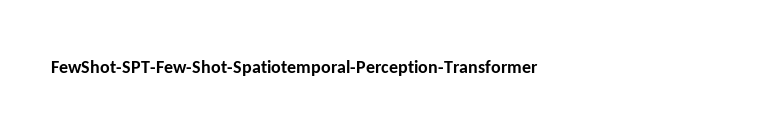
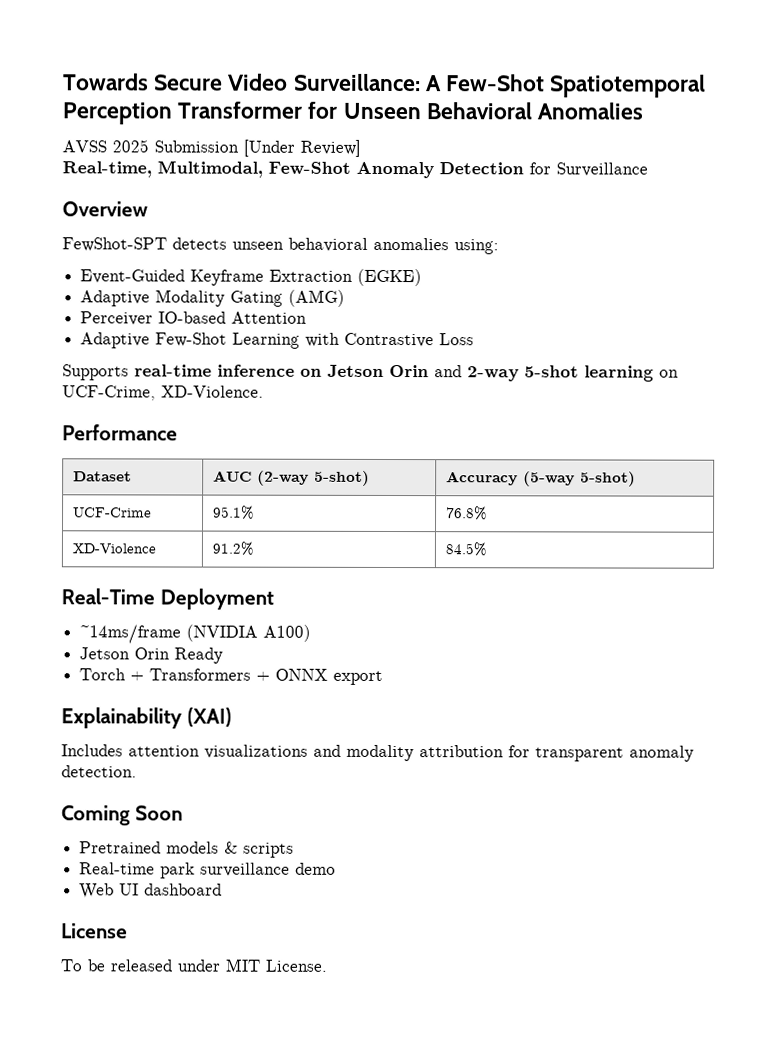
[51,60,538,76] FewShot-SPT-Few-Shot-Spatiotemporal-Perception-Transformer -> [62,73,707,98] [62,101,644,125] [62,139,361,157] [62,160,648,179] [62,201,148,217] [62,237,499,255] [80,268,423,287] [80,289,346,307] [80,311,308,326] [80,332,475,349] [62,364,679,382] [62,385,264,401] [62,424,178,441] [73,471,133,482] [213,470,371,486] [446,471,637,487] [73,507,153,518] [213,505,256,520] [446,506,489,521] [72,543,157,554] [212,541,255,556] [445,542,488,557] [61,588,274,610] [79,624,312,644] [79,647,224,664] [79,668,384,685] [61,707,232,729] [61,744,694,762] [61,765,137,778] [61,805,183,826] [79,841,295,858] [79,862,337,879] [79,883,223,899] [61,923,128,939] [60,958,328,972] Towards Secure Video Surveillance: A Few-Shot Spatiotemporal Perception Transformer for Unseen Behavioral Anomalies // AVSS 2025 Submission [Under Review] // Real-time, Multimodal, Few-Shot Anomaly Detection for Surveillance // Overview // FewShot-SPT detects unseen behavioral anomalies using: // Event-Guided Keyframe Extraction (EGKE) // Adaptive Modality Gating (AMG) // Perceiver IO-based Attention // Adaptive Few-Shot Learning with Contrastive Loss // Supports real-time inference on Jetson Orin and 2-way 5-shot learning on UCF-Crime, XD-Violence. // Performance // Dataset | AUC (2-way 5-shot) | Accuracy (5-way 5-shot) // UCF-Crime | 95.1% | 76.8% // XD-Violence | 91.2% | 84.5% // Real-Time Deployment // ~14ms/frame (NVIDIA A100) // Jetson Orin Ready // Torch + Transformers + ONNX export // Explainability (XAI) // Includes attention visualizations and modality attribution for transparent anomaly detection. // Coming Soon // Pretrained models & scripts // Real-time park surveillance demo // Web UI dashboard // License // To be released under MIT License.

